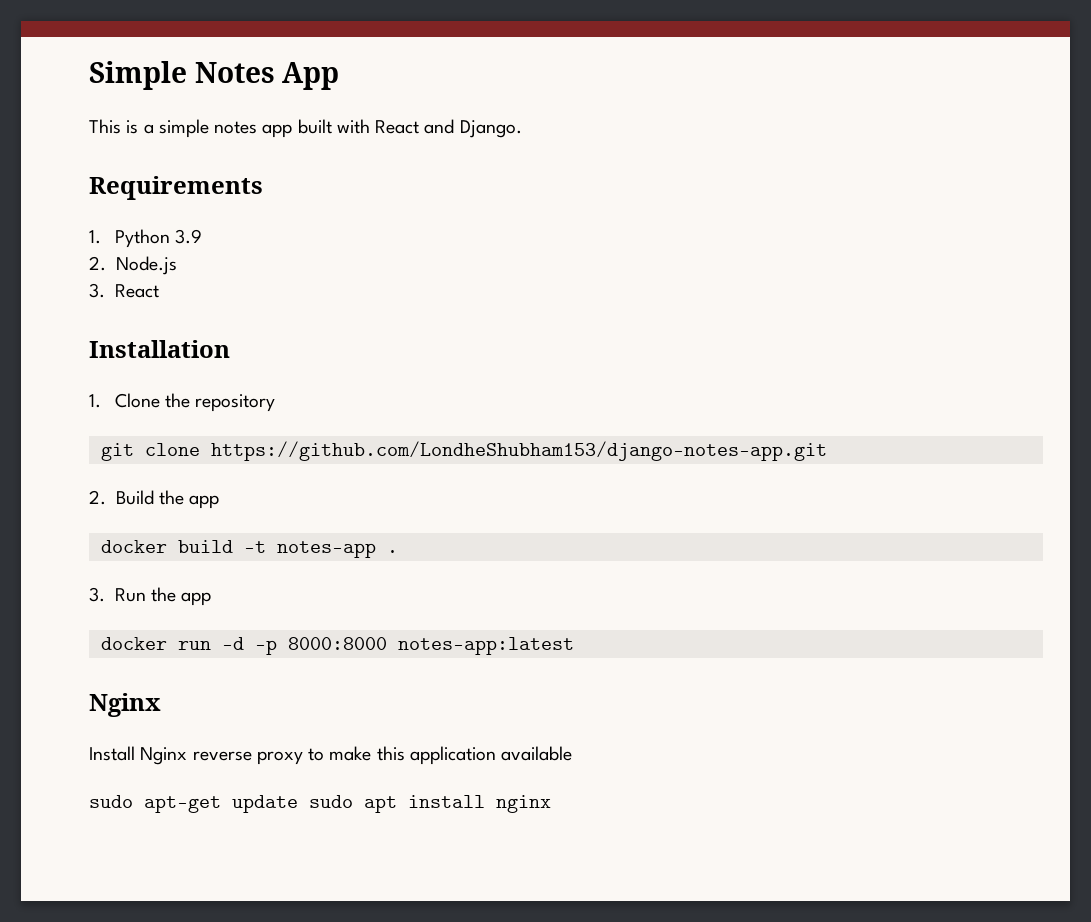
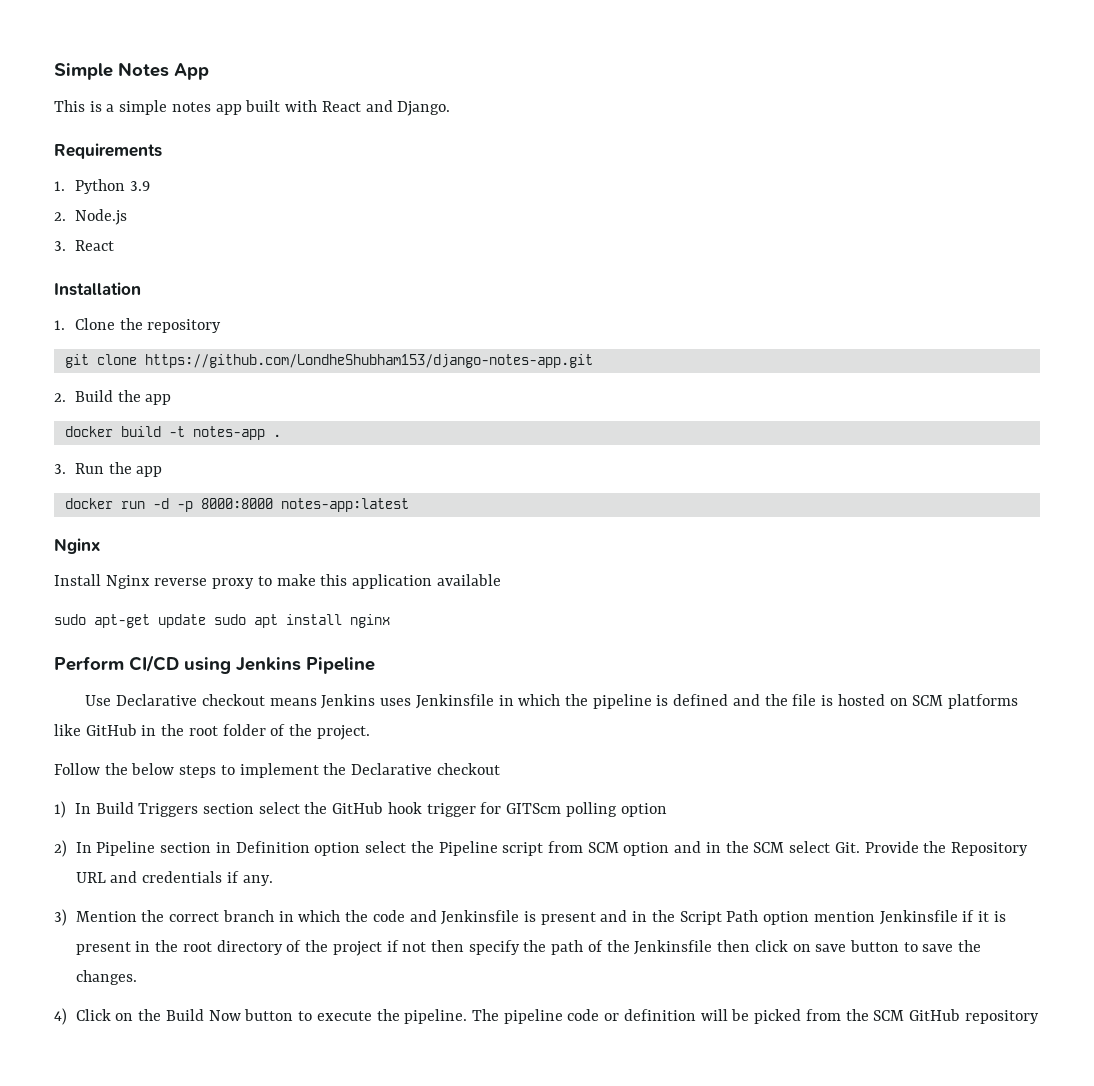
(551, 804) none -> [54,655,375,674] [85,694,1018,709] [54,724,370,740] [54,763,500,778] [54,801,667,818] [54,840,1028,857] [75,871,273,886] [54,909,1006,926] [75,940,982,956] [75,970,137,985] [54,1008,1039,1025] // Perform CI/CD using Jenkins Pipeline // Use Declarative checkout means Jenkins uses Jenkinsfile in which the pipeline is defined and the file is hosted on SCM platforms like GitHub in the root folder of the project. // Follow the below steps to implement the Declarative checkout // 1) In Build Triggers section select the GitHub hook trigger for GITScm polling option // 2) In Pipeline section in Definition option select the Pipeline script from SCM option and in the SCM select Git. Provide the Repository URL and credentials if any. // 3) Mention the correct branch in which the code and Jenkinsfile is present and in the Script Path option mention Jenkinsfile if it is present in the root directory of the project if not then specify the path of the Jenkinsfile then click on save button to save the changes. // 4) Click on the Build Now button to execute the pipeline. The pipeline code or definition will be picked from the SCM GitHub repository

